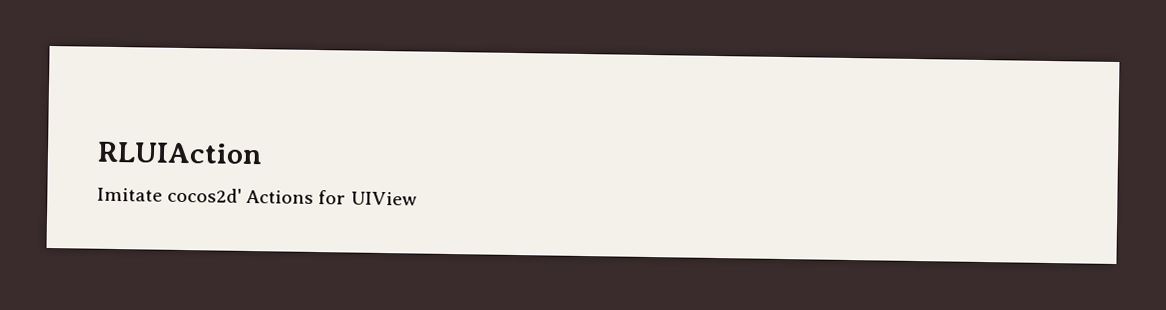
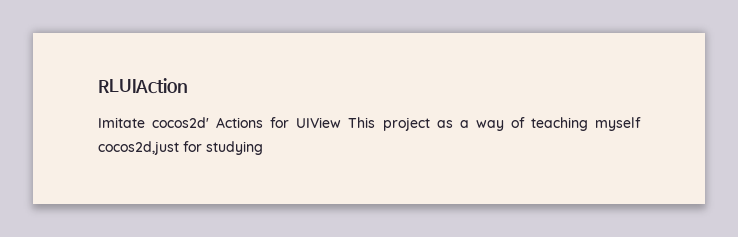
(417, 198) none -> [348,117,641,131] [98,141,263,155] This project as a way of teaching myself cocos2d,just for studying

